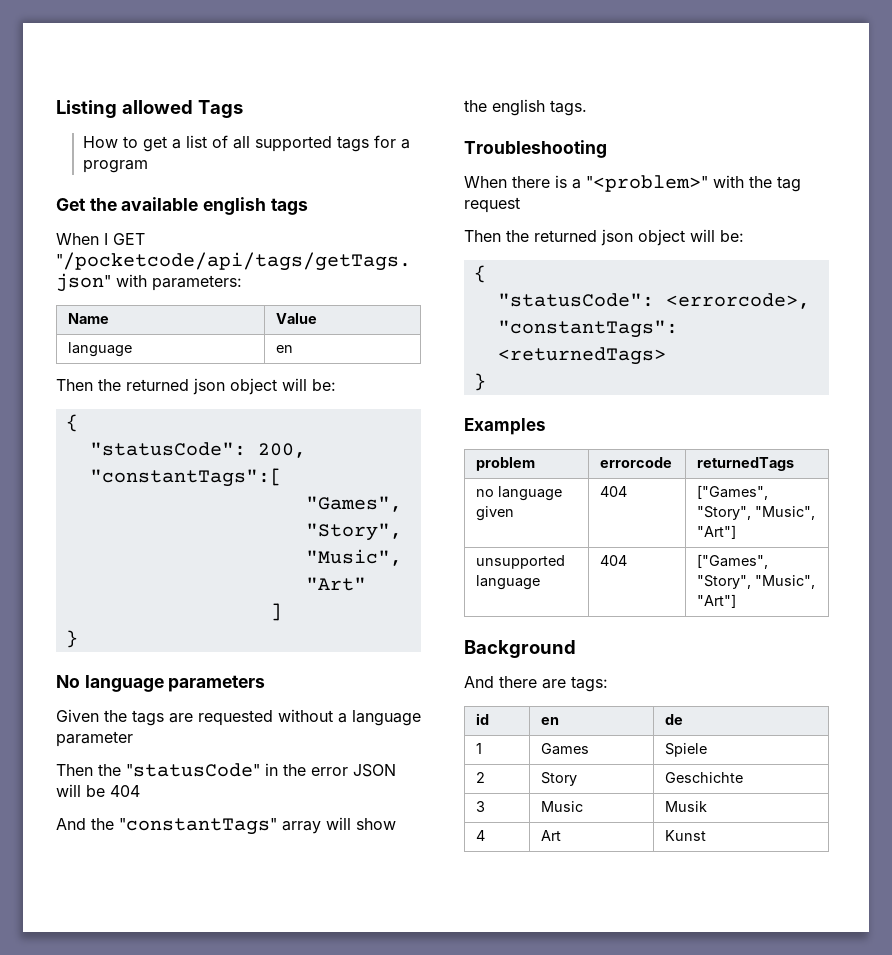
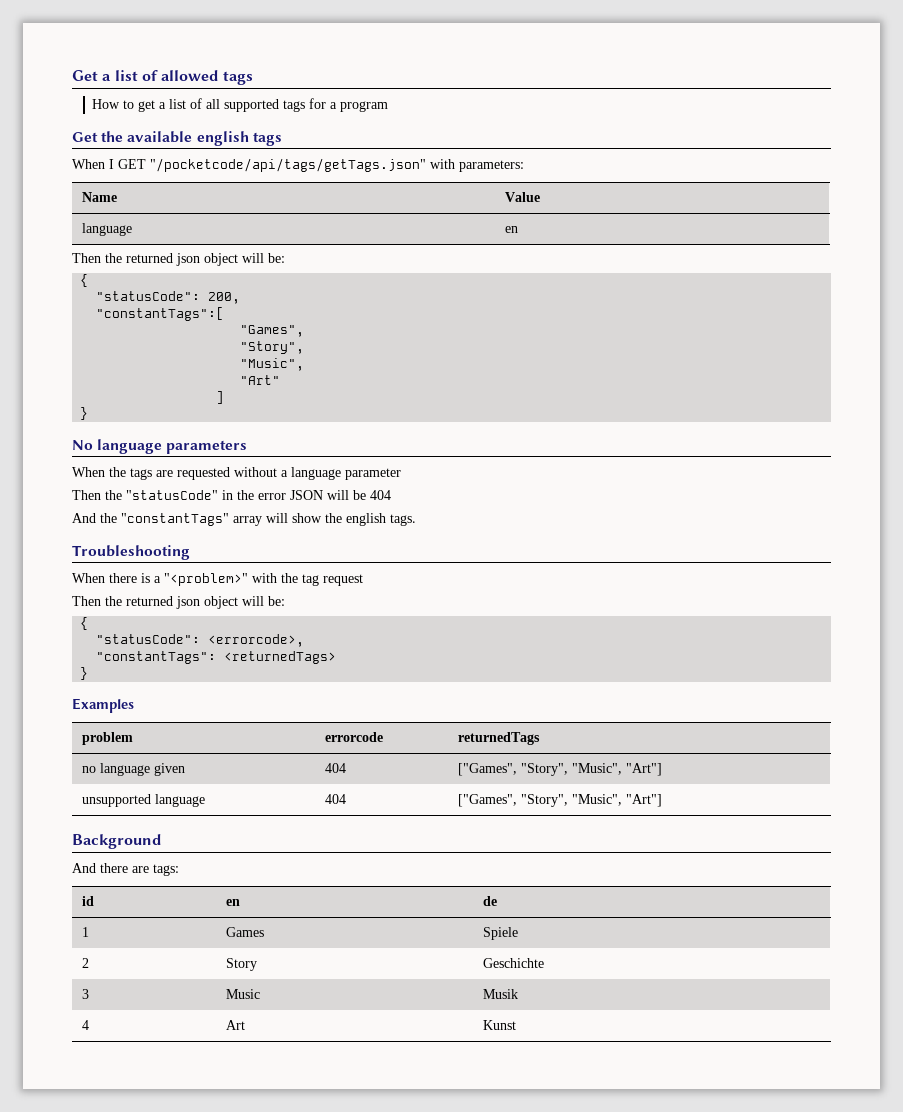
[56,100,243,118] Listing allowed Tags -> [72,70,253,85] Get a list of allowed tags
[56,709,99,722] Given -> [72,467,105,477] When

